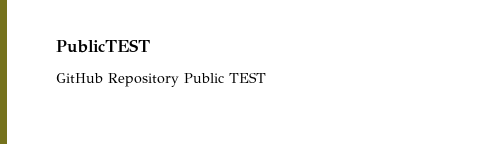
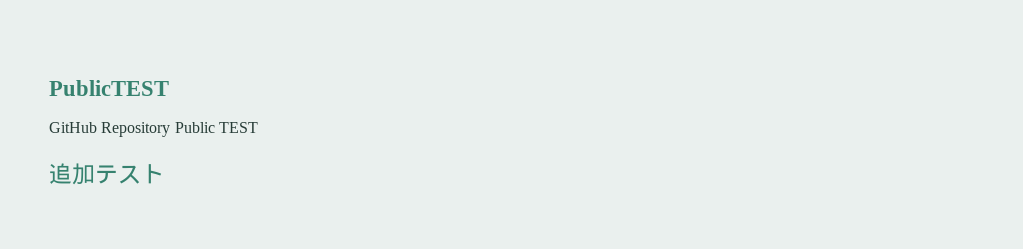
(266, 77) none -> [49,163,164,185] // 追加テスト

